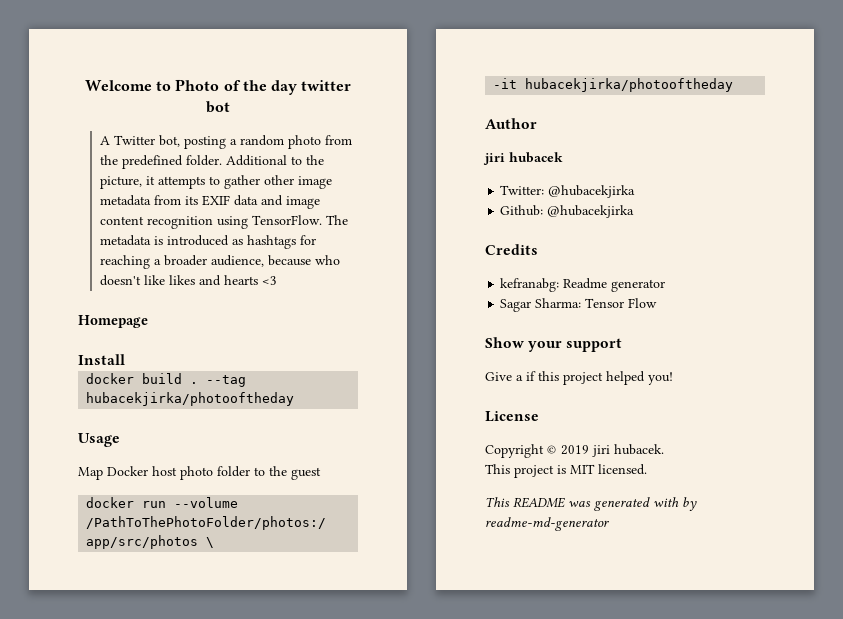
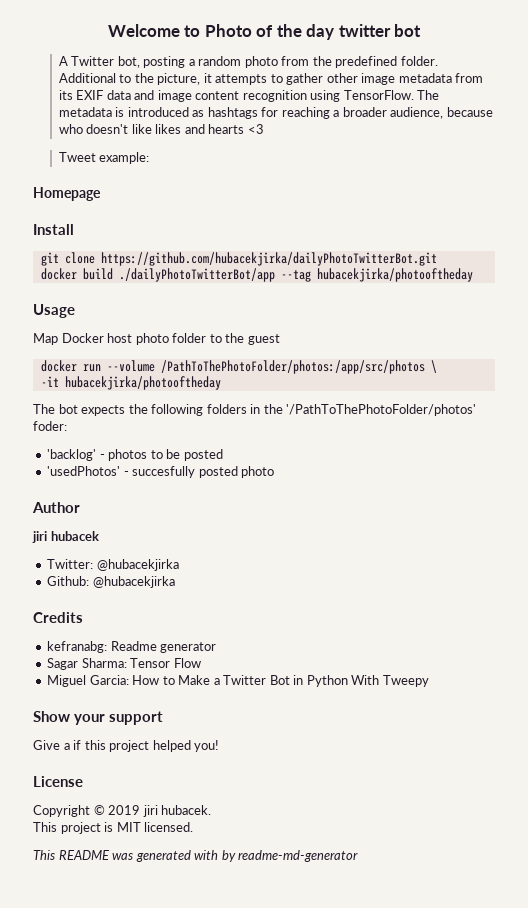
(277, 280) none -> [58,152,150,164] // Tweet example:
(125, 359) none -> [40,252,437,266] // git clone https://github.com/hubacekjirka/dailyPhotoTwitterBot.git
[190,382,199,384] . -> [118,268,275,282] ./dailyPhotoTwitterBot/app
(734, 85) none -> [33,404,477,416] [33,421,67,431] [47,449,223,461] [47,466,275,478] // The bot expects the following folders in the '/PathToThePhotoFolder/photos' foder: // 'backlog' - photos to be posted // 'usedPhotos' - succesfully posted photo
(658, 303) none -> [47,675,429,687] // Miguel Garcia: How to Make a Twitter Bot in Python With Tweepy

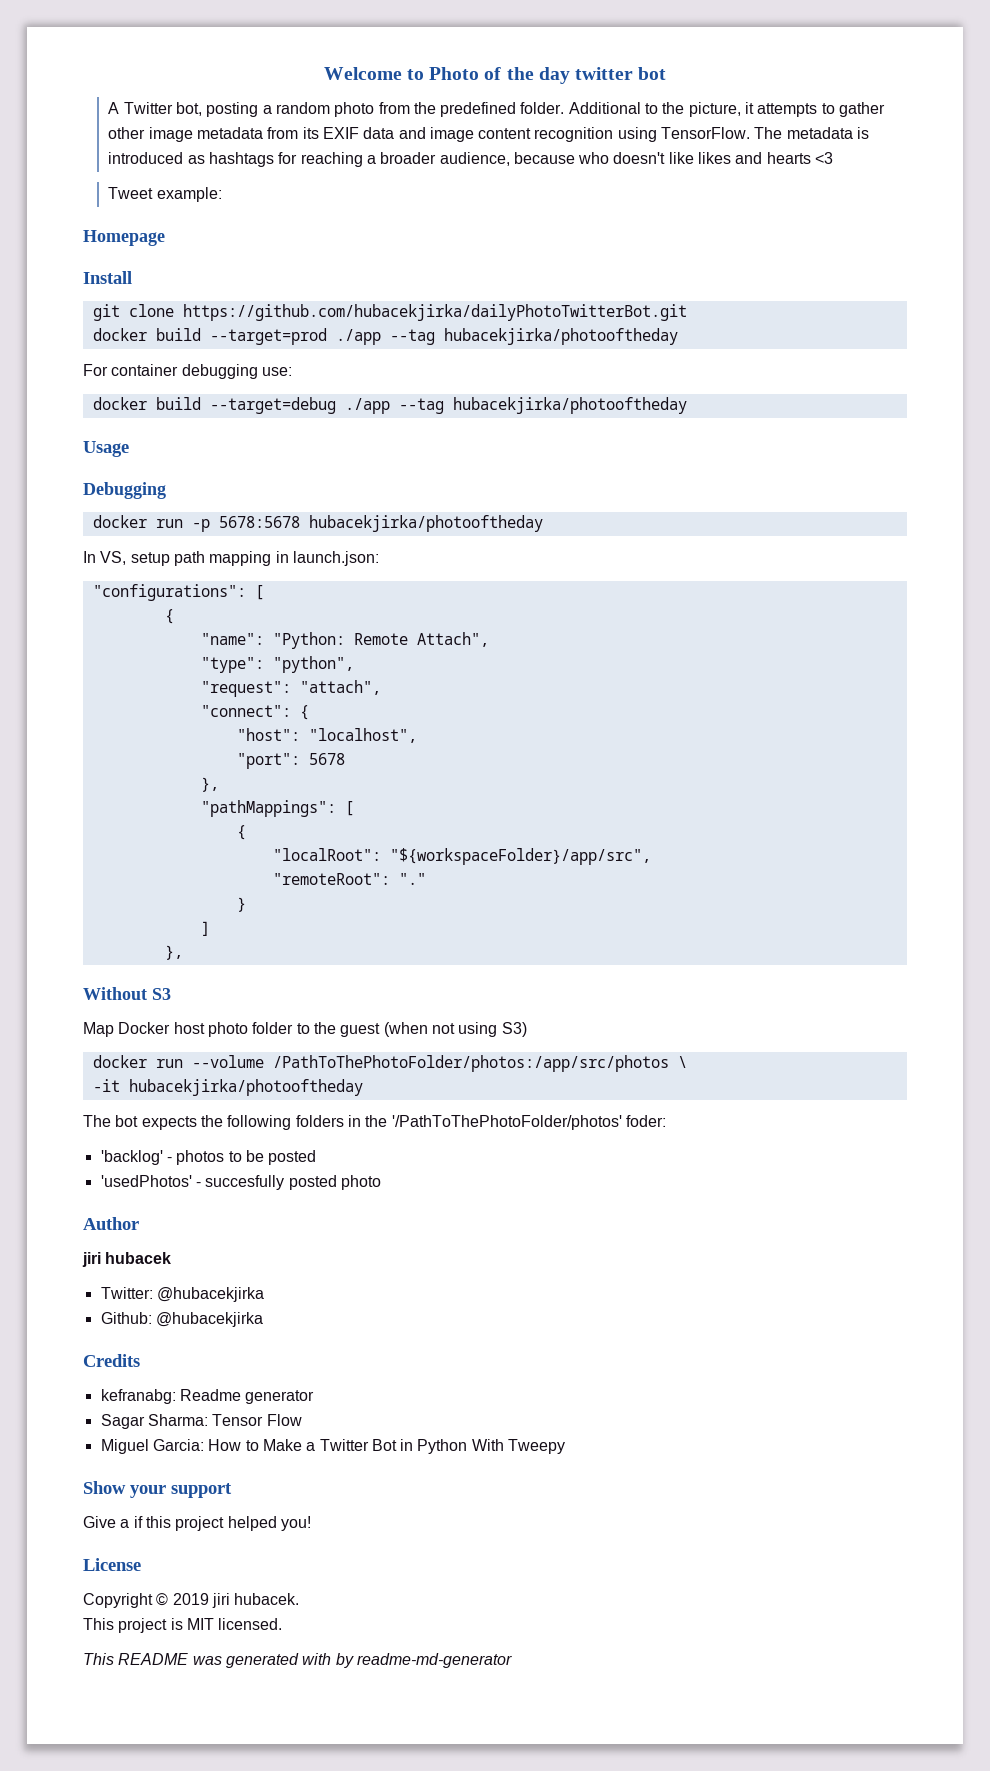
[118,268,473,282] [33,304,75,318] ./dailyPhotoTwitterBot/app --tag hubacekjirka/photooftheday // Usage -> [209,328,678,345] [83,364,292,379] [92,397,687,414] [83,441,129,457] [83,482,166,499] [92,515,543,532] [83,551,379,566] [92,584,264,601] [164,609,174,624] [200,632,489,649] [200,656,354,673] [200,680,381,697] [200,705,309,720] [236,728,417,743] [236,753,345,769] [200,777,219,792] [200,800,354,817] [236,825,246,840] [272,848,651,865] [272,873,426,885] [236,897,246,912] [200,921,210,936] [164,945,183,960] [83,987,171,1000] --target=prod ./app --tag hubacekjirka/photooftheday // For container debugging use: // docker build --target=debug ./app --tag hubacekjirka/photooftheday // Usage // Debugging // docker run -p 5678:5678 hubacekjirka/photooftheday // In VS, setup path mapping in launch.json: // "configurations": [ // { // "name": "Python: Remote Attach", // "type": "python", // "request": "attach", // "connect": { // "host": "localhost", // "port": 5678 // }, // "pathMappings": [ // { // "localRoot": "${workspaceFolder}/app/src", // "remoteRoot": "." // } // ] // }, // Without S3
(280, 339) none -> [383,1022,527,1037] (when not using S3)

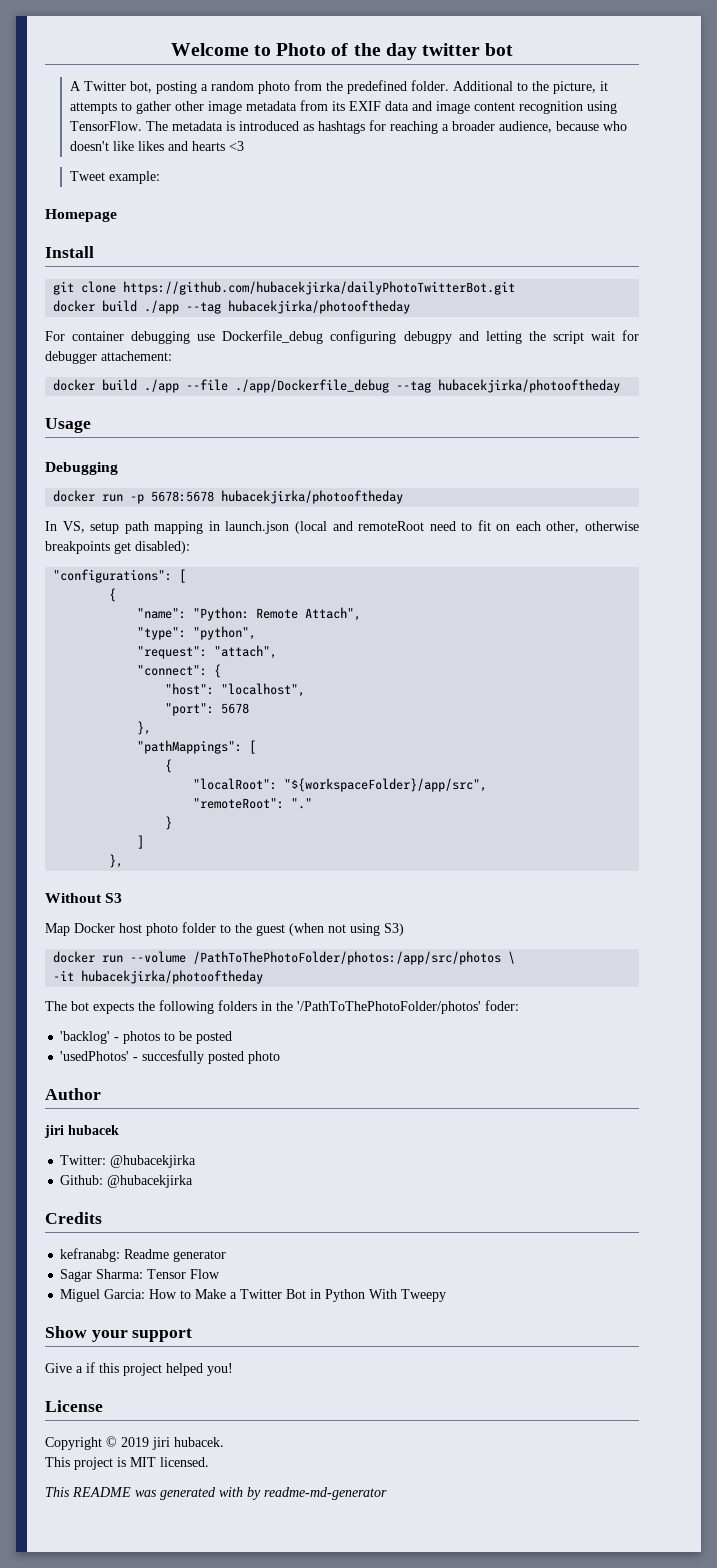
[209,328,327,345] --target=prod -> (138, 306) none
[261,367,292,376] [92,397,390,414] use: // docker build --target=debug ./app -> [197,330,639,344] [45,351,172,364] [53,379,390,393] use Dockerfile_debug configuring debugpy and letting the script wait for debugger attachement: // docker build ./app --file ./app/Dockerfile_debug
[292,551,379,566] launch.json: -> [225,520,639,534] [45,541,190,554] launch.json (local and remoteRoot need to fit on each other, otherwise breakpoints get disabled):

